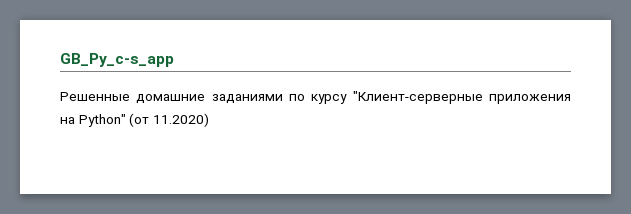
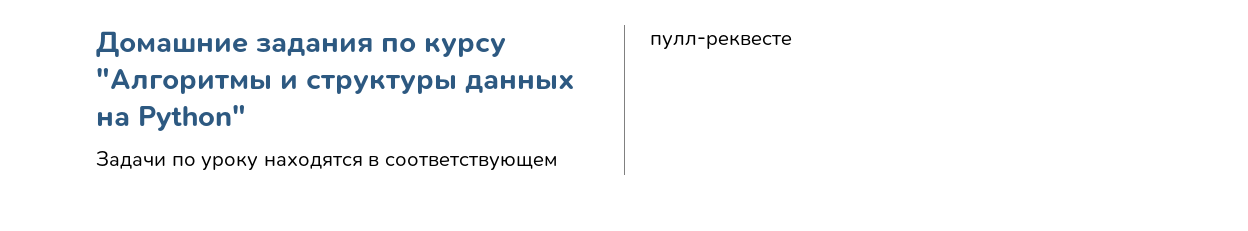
[60,53,174,67] [60,91,571,104] [60,113,209,127] GB_Py_c-s_app // Решенные домашние заданиями по курсу "Клиент-серверные приложения на Python" (от 11.2020) -> [96,31,506,58] [96,68,575,94] [96,105,246,131] [96,151,558,171] [650,34,792,50] Домашние задания по курсу "Алгоритмы и структуры данных на Python" // Задачи по уроку находятся в соответствующем пулл-реквесте

